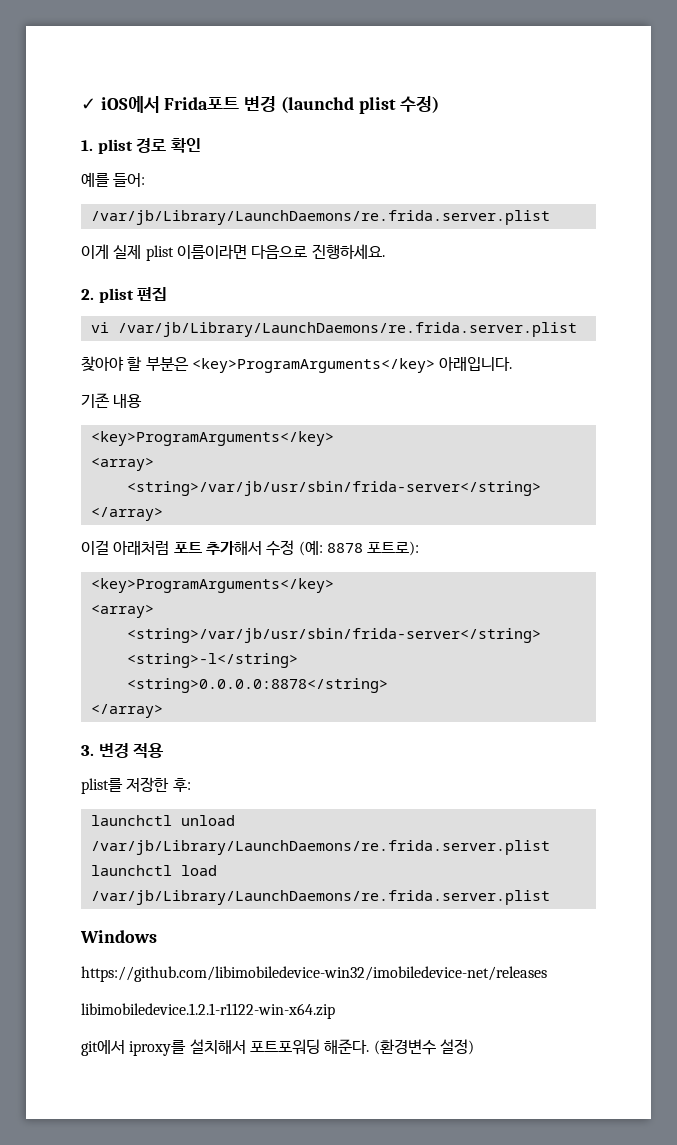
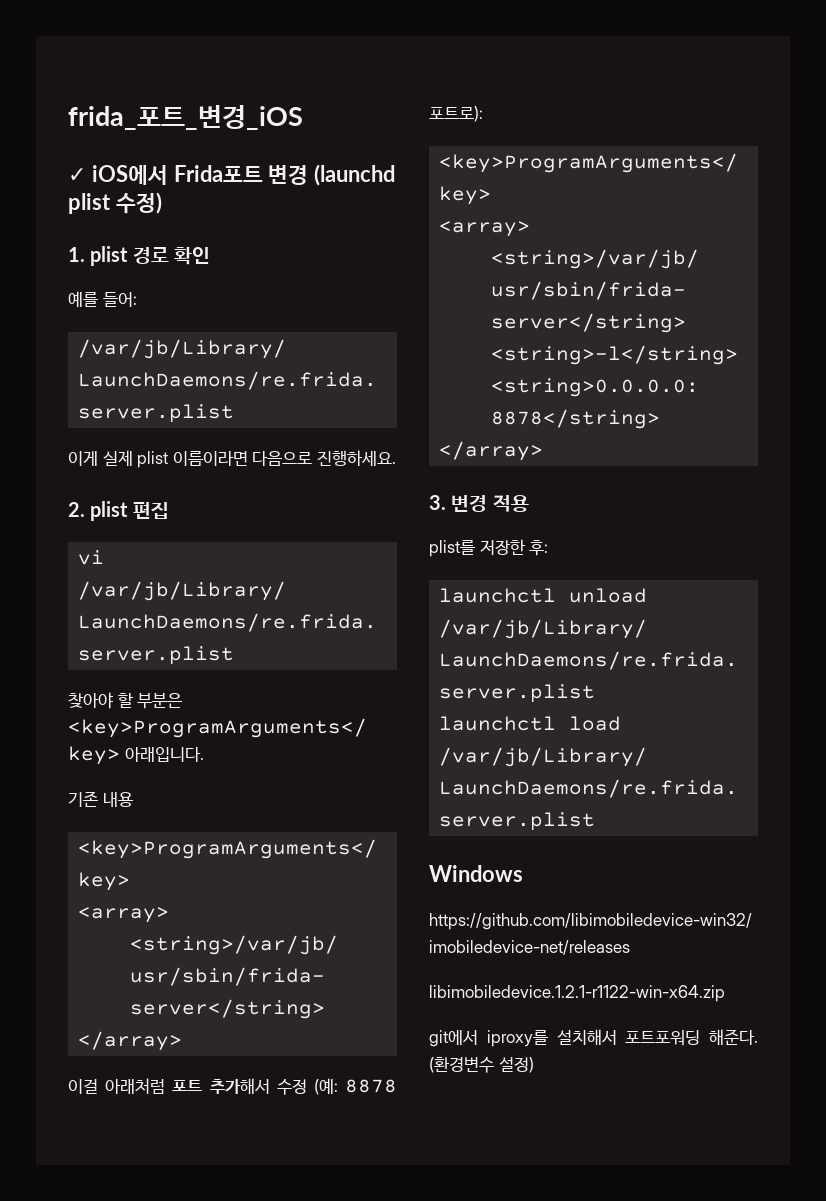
(81, 104) none -> [68,105,303,130] frida_포트_변경_iOS //

